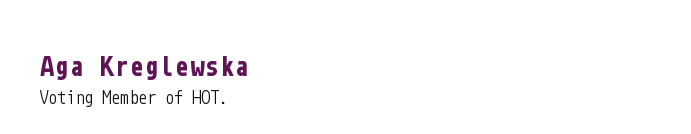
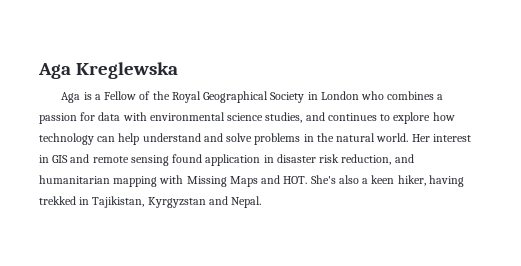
[39,90,228,107] Voting Member of HOT. -> [61,91,444,103] [39,112,455,124] [39,133,471,145] [39,154,414,166] [39,175,464,187] [39,196,262,208] Aga is a Fellow of the Royal Geographical Society in London who combines a passion for data with environmental science studies, and continues to explore how technology can help understand and solve problems in the natural world. Her interest in GIS and remote sensing found application in disaster risk reduction, and humanitarian mapping with Missing Maps and HOT. She's also a keen hiker, having trekked in Tajikistan, Kyrgyzstan and Nepal.

